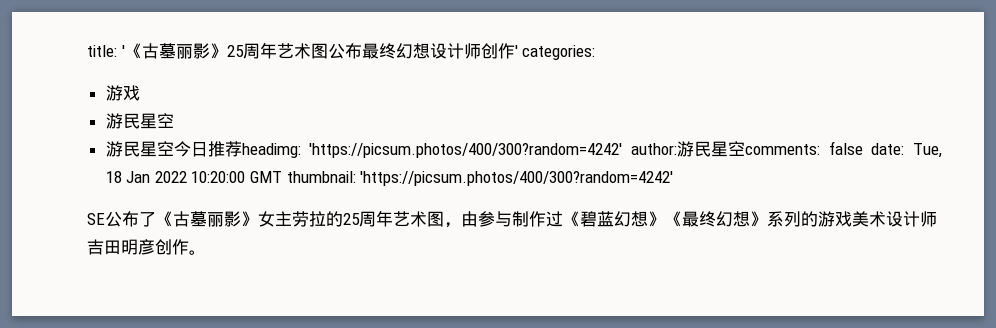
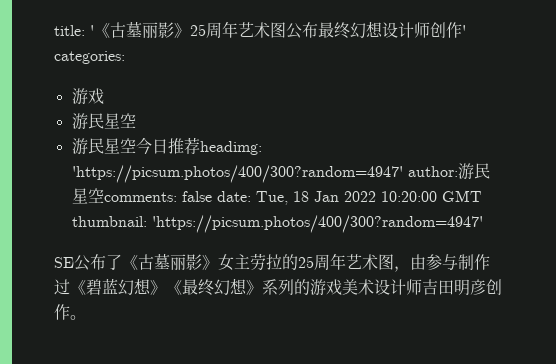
[309,143,623,158] 'https://picsum.photos/400/300?random=4242' -> [71,165,403,183] 'https://picsum.photos/400/300?random=4947'
[360,171,674,186] 'https://picsum.photos/400/300?random=4242' -> [151,215,483,233] 'https://picsum.photos/400/300?random=4947'

